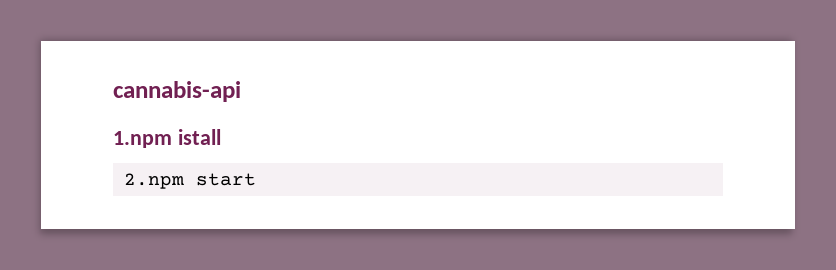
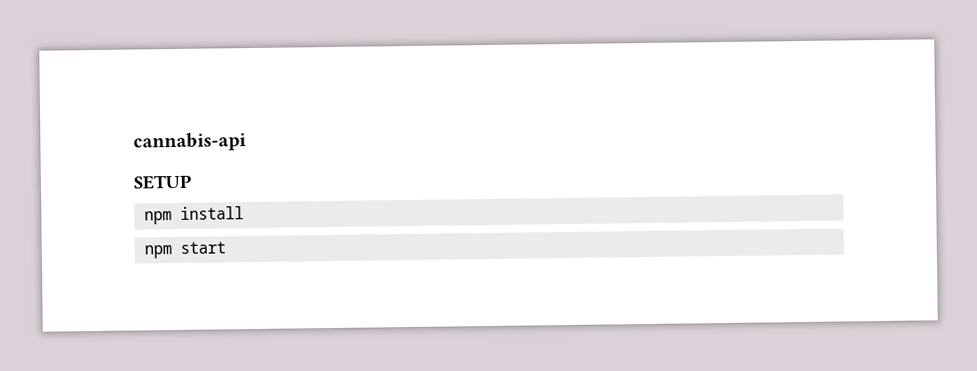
[113,129,221,148] [123,173,184,189] 1.npm istall // 2.npm -> [133,174,192,190] [144,206,245,225] [144,245,173,259] SETUP // npm install // npm

